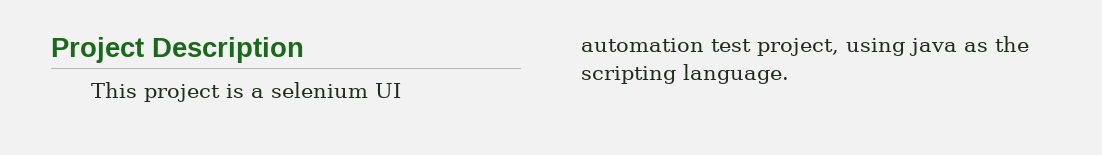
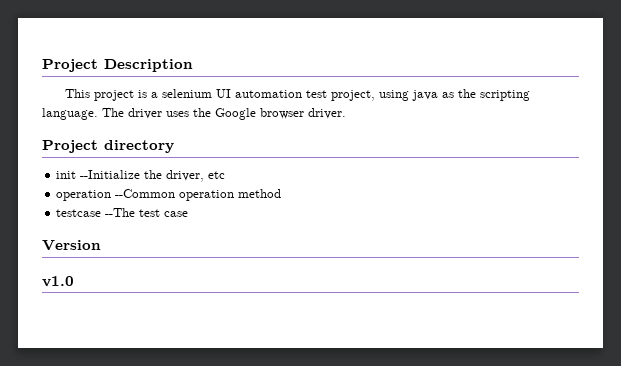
(789, 74) none -> [102,108,346,120] [42,140,174,153] [56,170,226,182] [56,189,282,201] [56,208,189,217] [42,240,101,251] [42,276,74,287] The driver uses the Google browser driver. // Project directory // init --Initialize the driver, etc // operation --Common operation method // testcase --The test case // Version // v1.0

